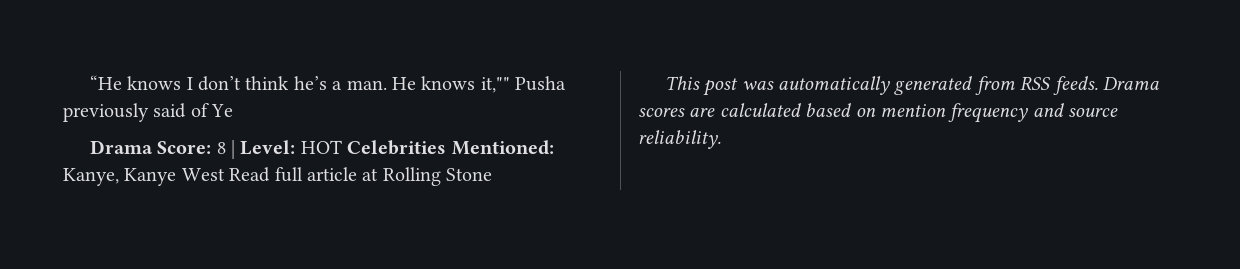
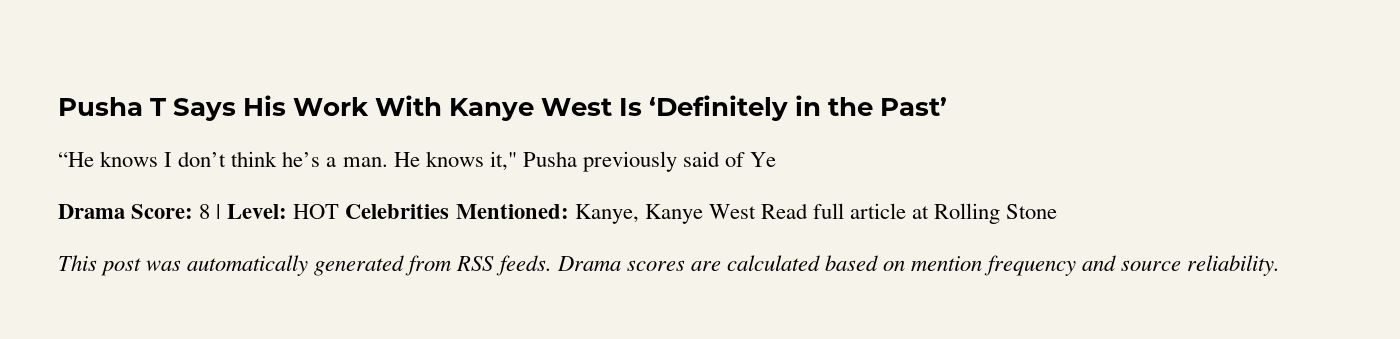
(89, 82) none -> [58,95,948,121] Pusha T Says His Work With Kanye West Is ‘Definitely in the Past’ //
[480,77,510,93] it,"" -> [489,151,517,171] it,"

